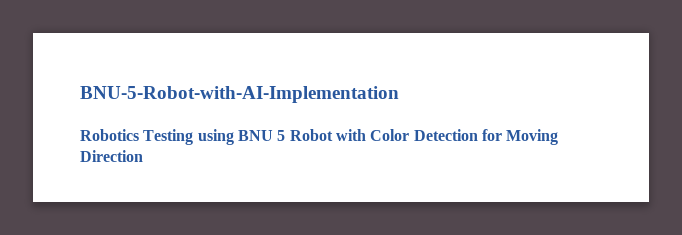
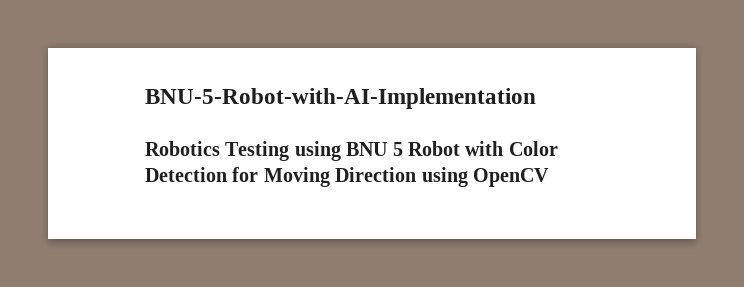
(143, 156) none -> [421,167,549,187] using OpenCV

